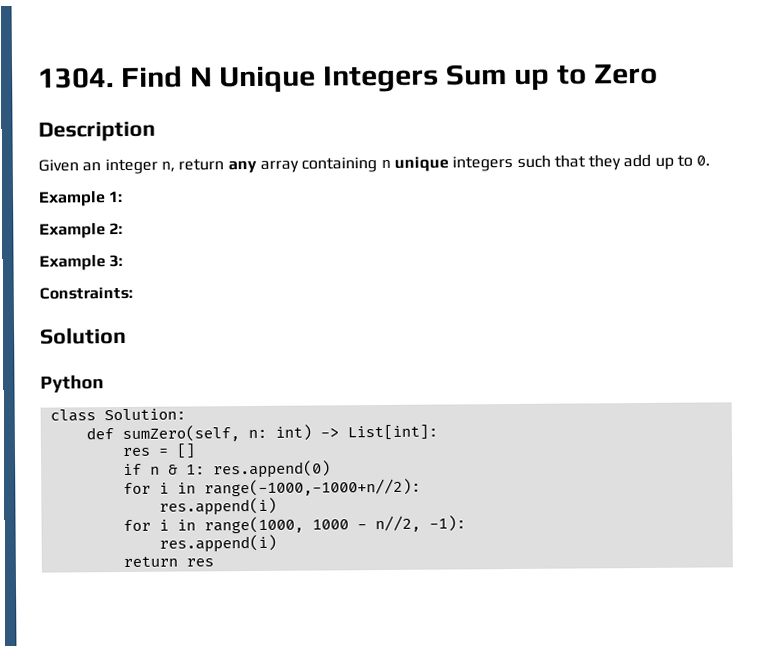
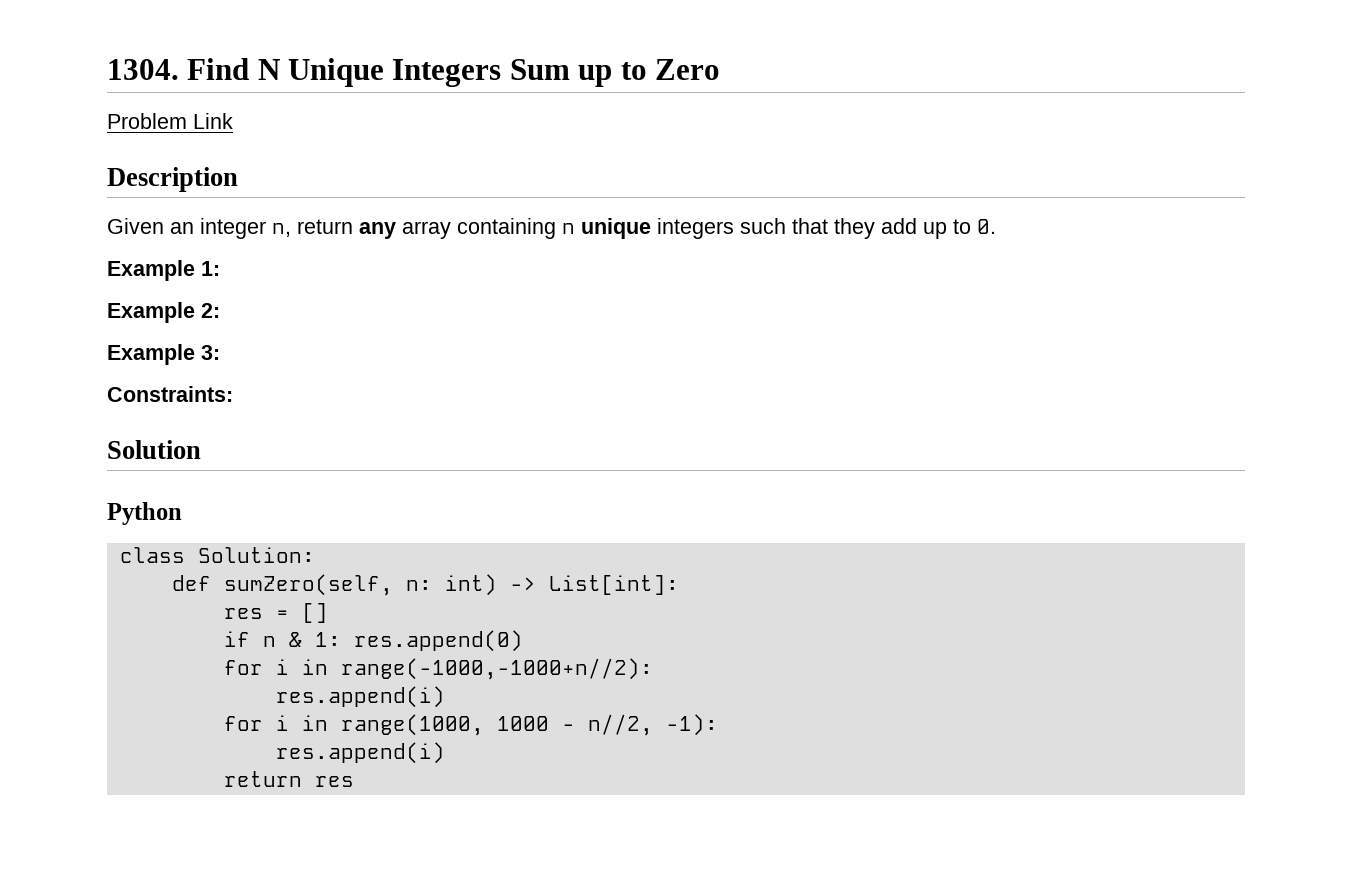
(658, 74) none -> [107,113,233,129] // Problem Link

